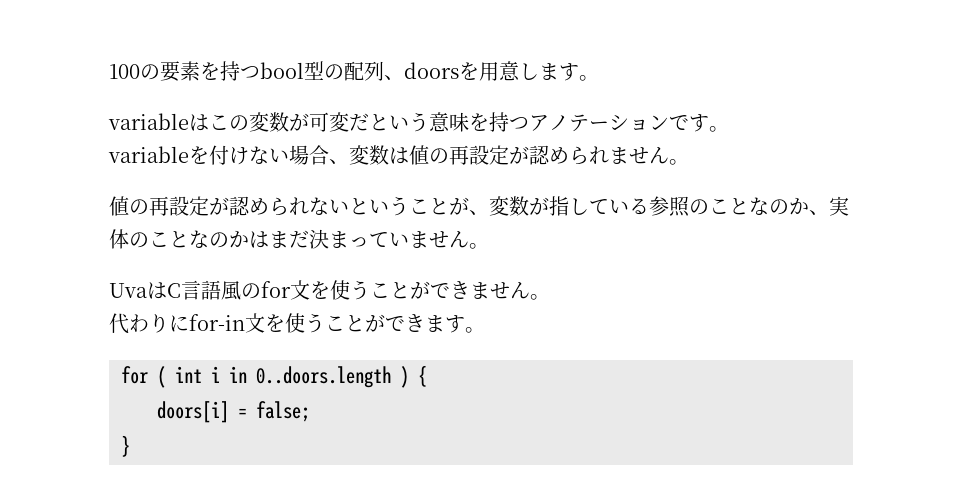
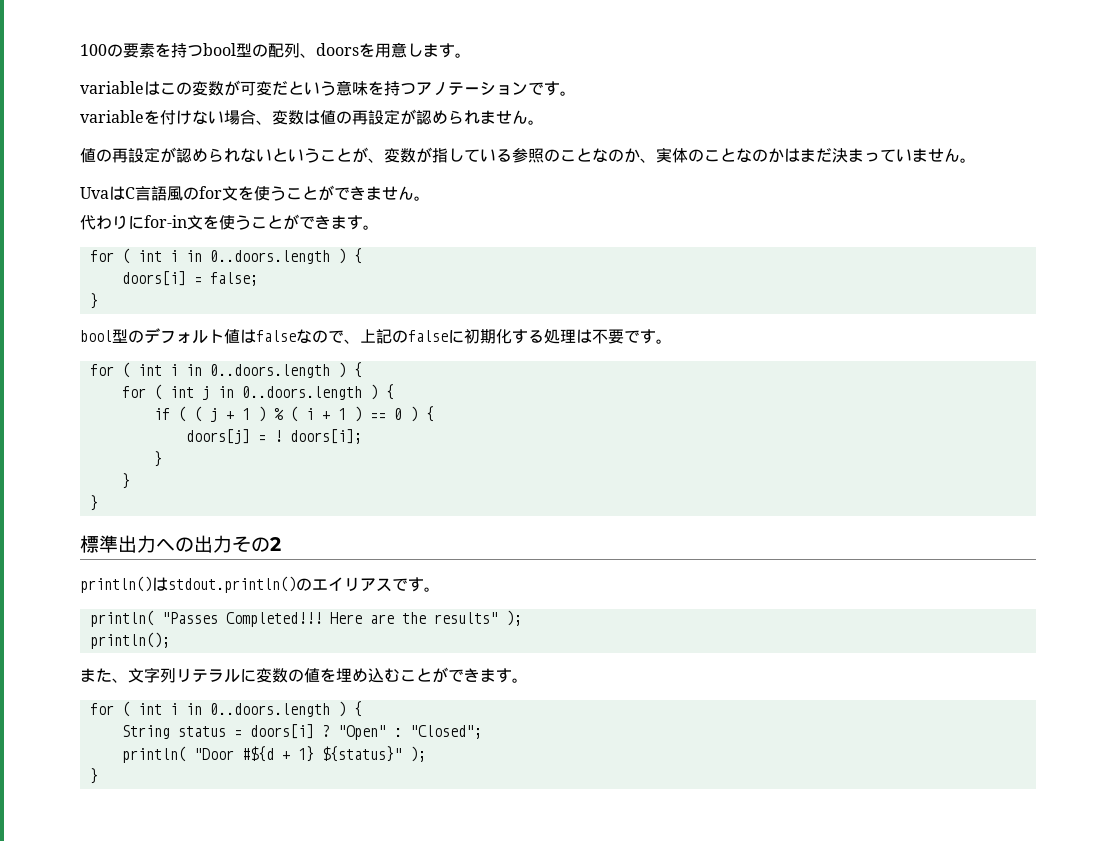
(130, 446) none -> [80,328,672,344] [89,362,362,378] [121,384,394,400] [153,406,434,422] [185,429,362,444] [153,451,162,467] [121,473,130,489] [89,495,98,511] [80,535,281,553] [80,576,440,593] [89,610,522,627] [89,632,170,649] [80,667,528,683] [89,701,362,717] [121,724,482,740] [121,746,426,763] [89,768,98,784] // bool型のデフォルト値はfalseなので、上記のfalseに初期化する処理は不要です。 // for ( int i in 0..doors.length ) { // for ( int j in 0..doors.length ) { // if ( ( j + 1 ) % ( i + 1 ) == 0 ) { // doors[j] = ! doors[i]; // } // } // } // 標準出力への出力その2 // println()はstdout.println()のエイリアスです。 // println( "Passes Completed!!! Here are the results" ); // println(); // また、文字列リテラルに変数の値を埋め込むことができます。 // for ( int i in 0..doors.length ) { // String status = doors[i] ? "Open" : "Closed"; // println( "Door #${d + 1} ${status}" ); // }

